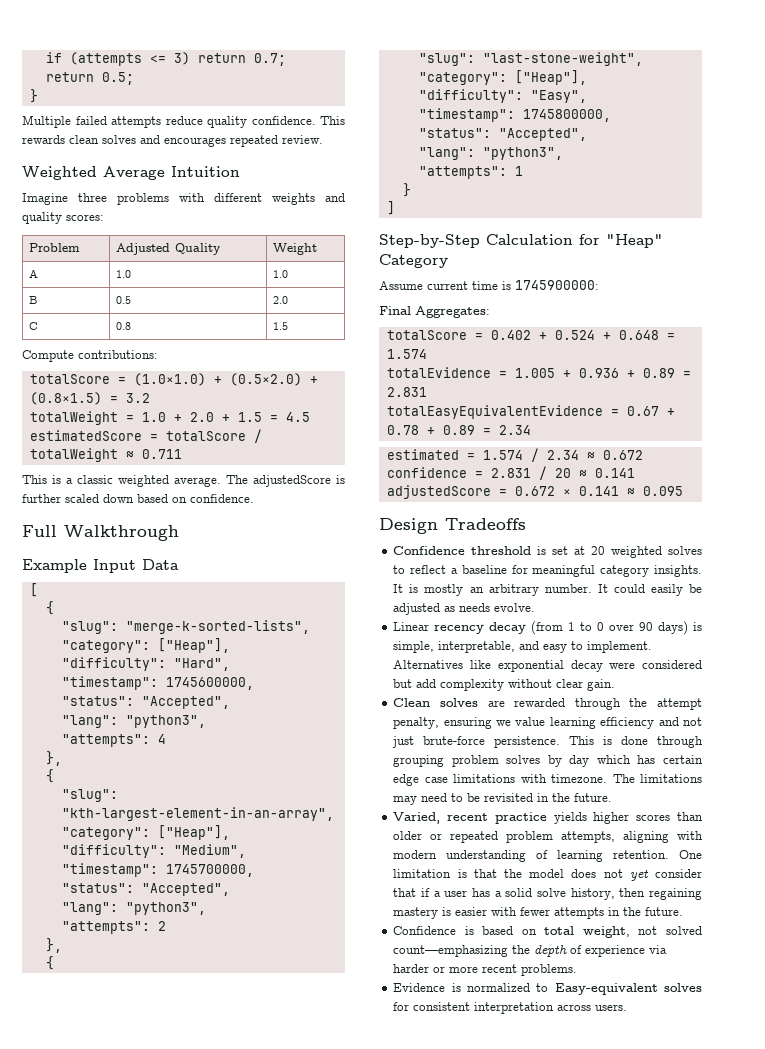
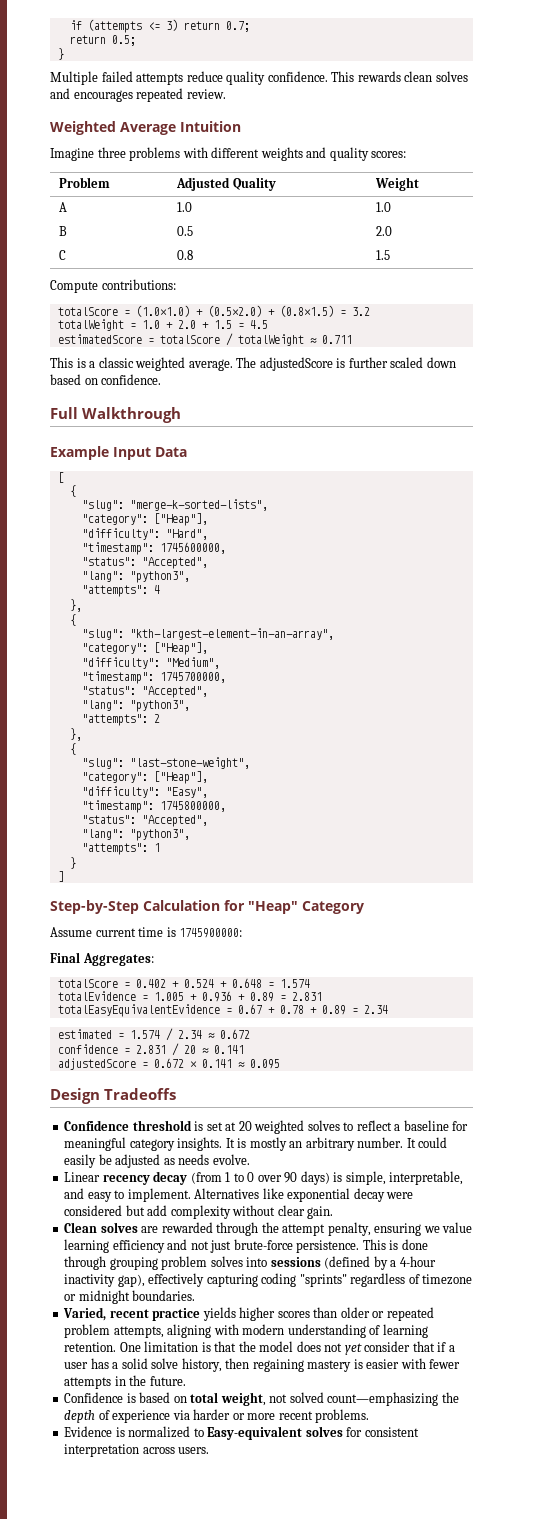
[547,755,703,767] [393,774,702,786] [393,793,613,805] by day which has certain edge case limitations with timezone. The limitations may need to be revisited in the future. -> [246,1256,436,1270] [64,1273,473,1287] [64,1290,196,1304] into sessions (defined by a 4-hour inactivity gap), effectively capturing coding "sprints" regardless of timezone or midnight boundaries.

